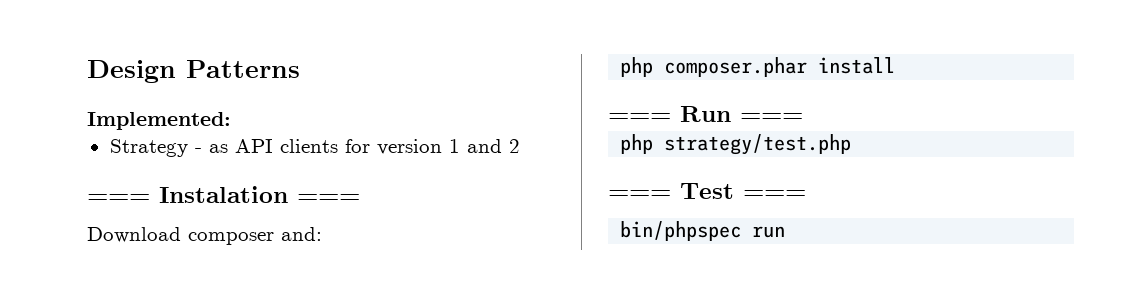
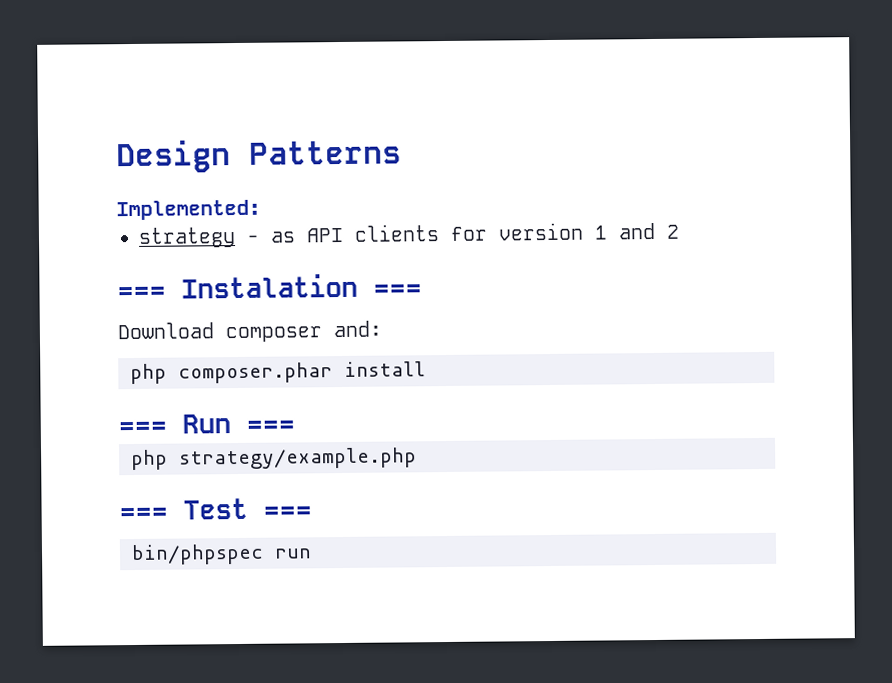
[109,139,188,157] Strategy -> [138,227,236,248] strategy
[664,134,852,155] strategy/test.php -> [179,447,417,470] strategy/example.php

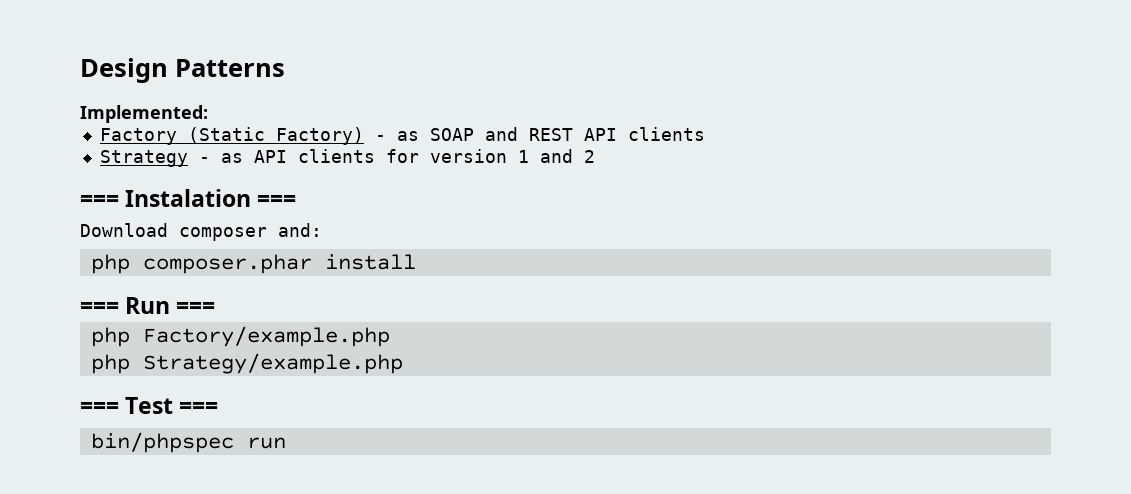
[138,227,236,248] strategy -> [99,127,705,145] [99,150,188,167] Factory (Static Factory) - as SOAP and REST API clients // Strategy
[179,447,417,470] strategy/example.php -> [142,326,390,347] [90,353,403,374] Factory/example.php // php Strategy/example.php

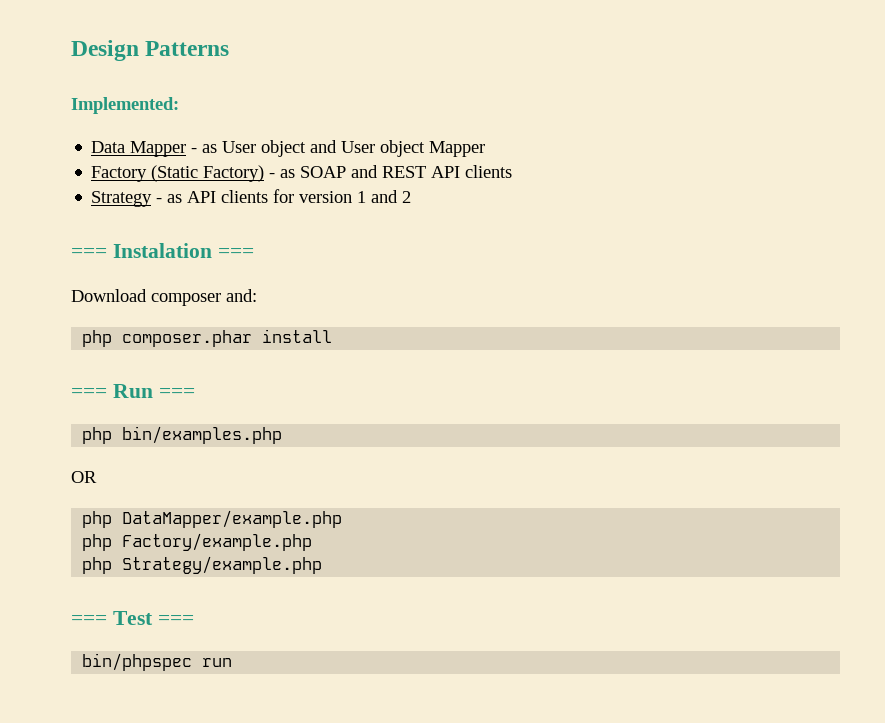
(208, 114) none -> [91,140,486,157] // Data Mapper - as User object and User object Mapper
(216, 308) none -> [82,426,283,444] [71,471,97,483] [82,510,343,528] // php bin/examples.php // OR // php DataMapper/example.php

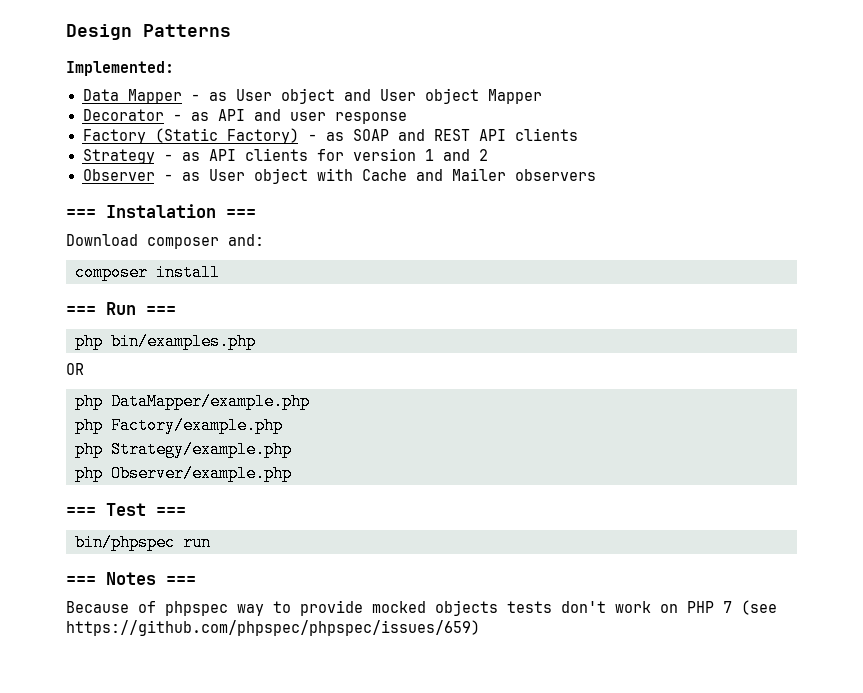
(486, 149) none -> [82,109,407,124] // Decorator - as API and user response
(412, 197) none -> [82,168,596,184] // Observer - as User object with Cache and Mailer observers
[82,330,253,347] php composer.phar -> [75,264,148,281] composer
(323, 565) none -> [75,465,292,482] // php Observer/example.php
(233, 662) none -> [66,572,196,585] [66,600,777,616] [66,620,480,636] // === Notes === // Because of phpspec way to provide mocked objects tests don't work on PHP 7 (see https://github.com/phpspec/phpspec/issues/659)

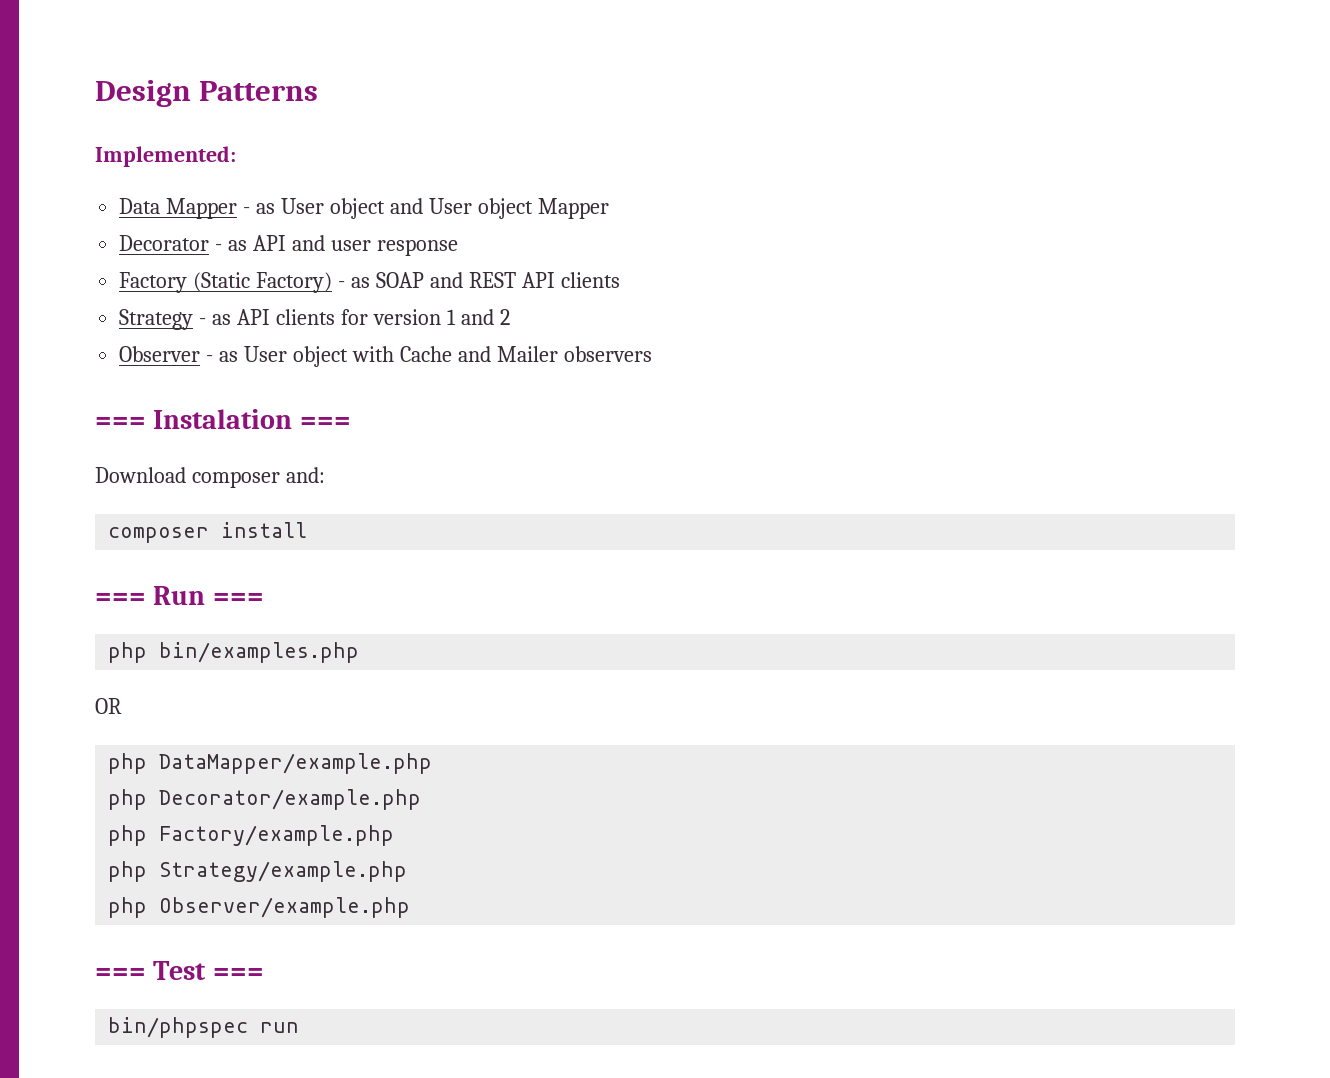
(310, 401) none -> [108,789,422,810] // php Decorator/example.php
[66,572,196,585] [66,600,777,616] [66,620,480,636] // === Notes === // Because of phpspec way to provide mocked objects tests don't work on PHP 7 (see https://github.com/phpspec/phpspec/issues/659) -> (300, 1027) none

